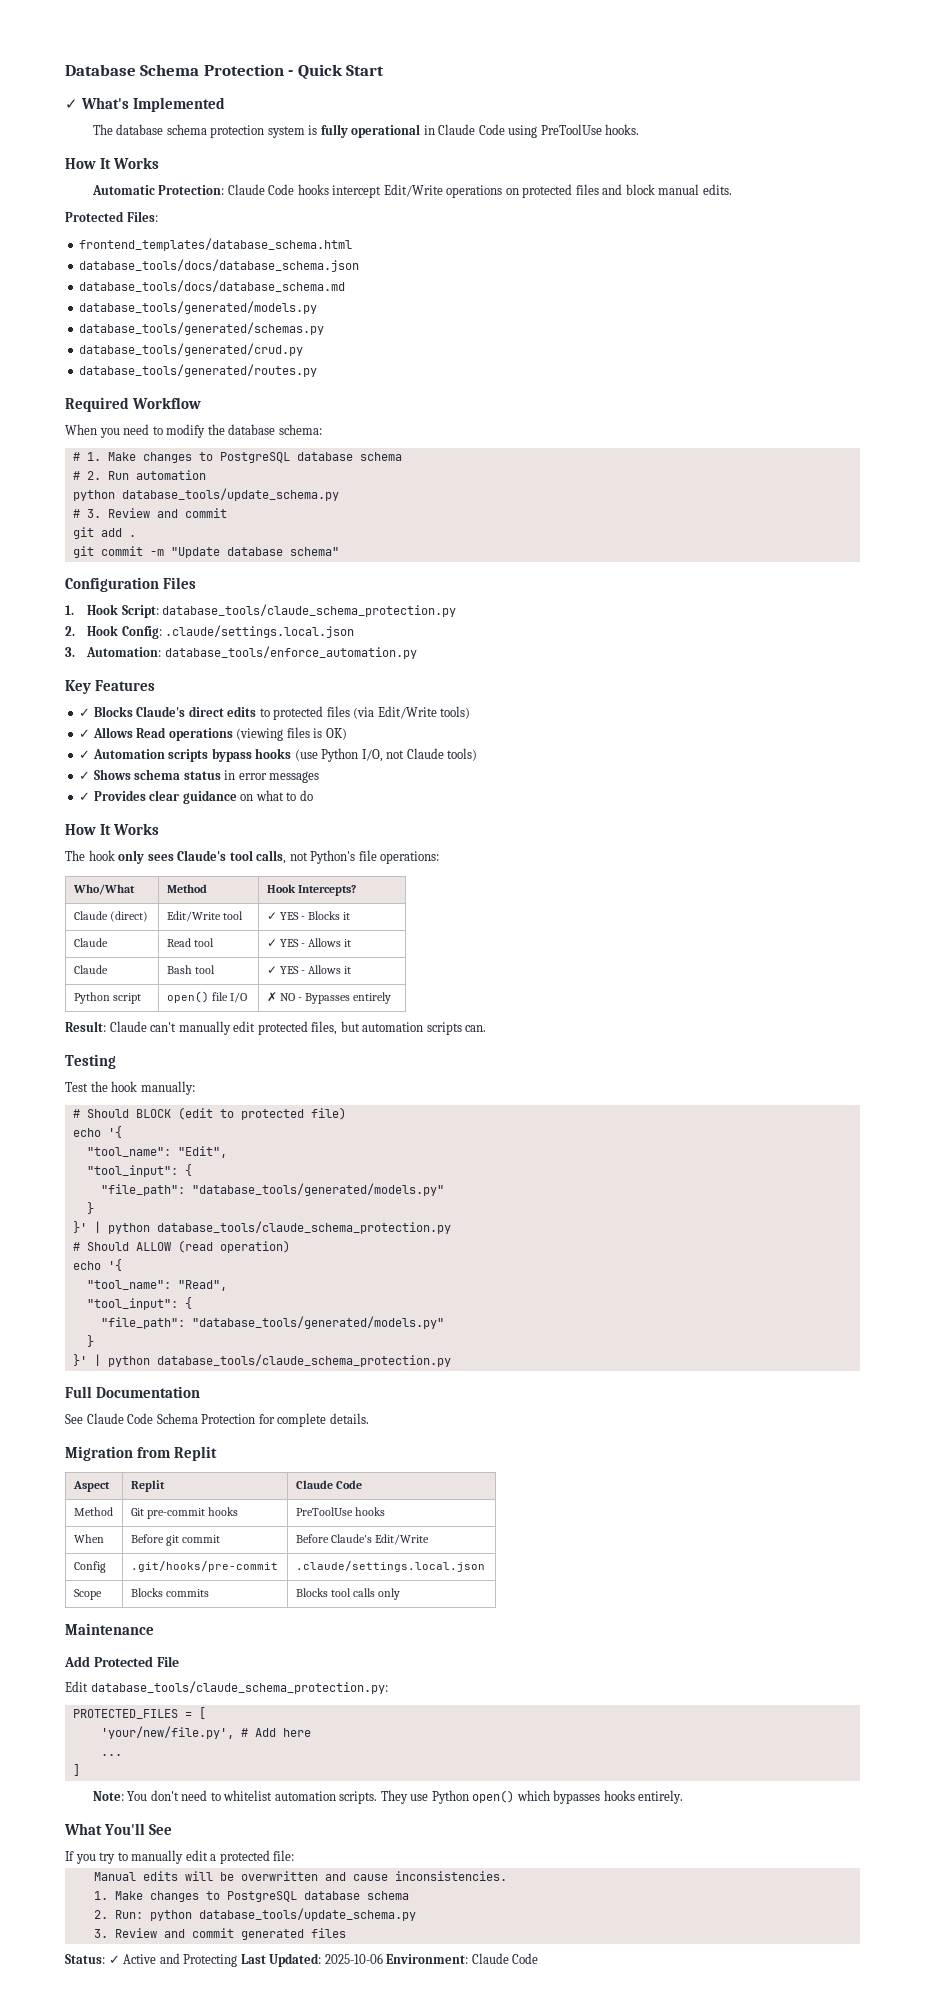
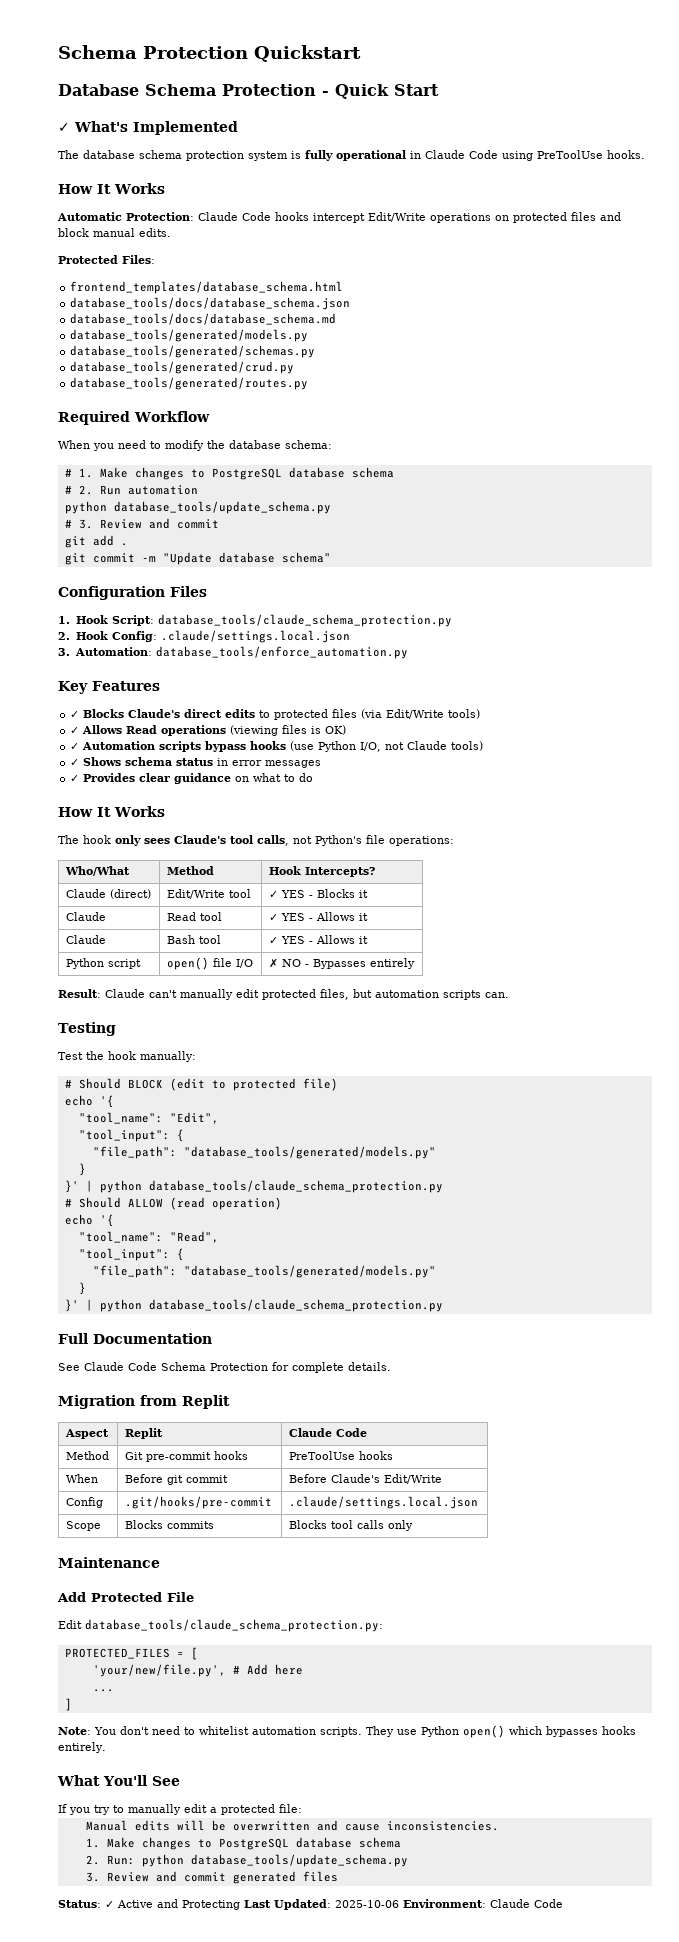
(65, 70) none -> [58,45,361,62] Schema Protection Quickstart //

